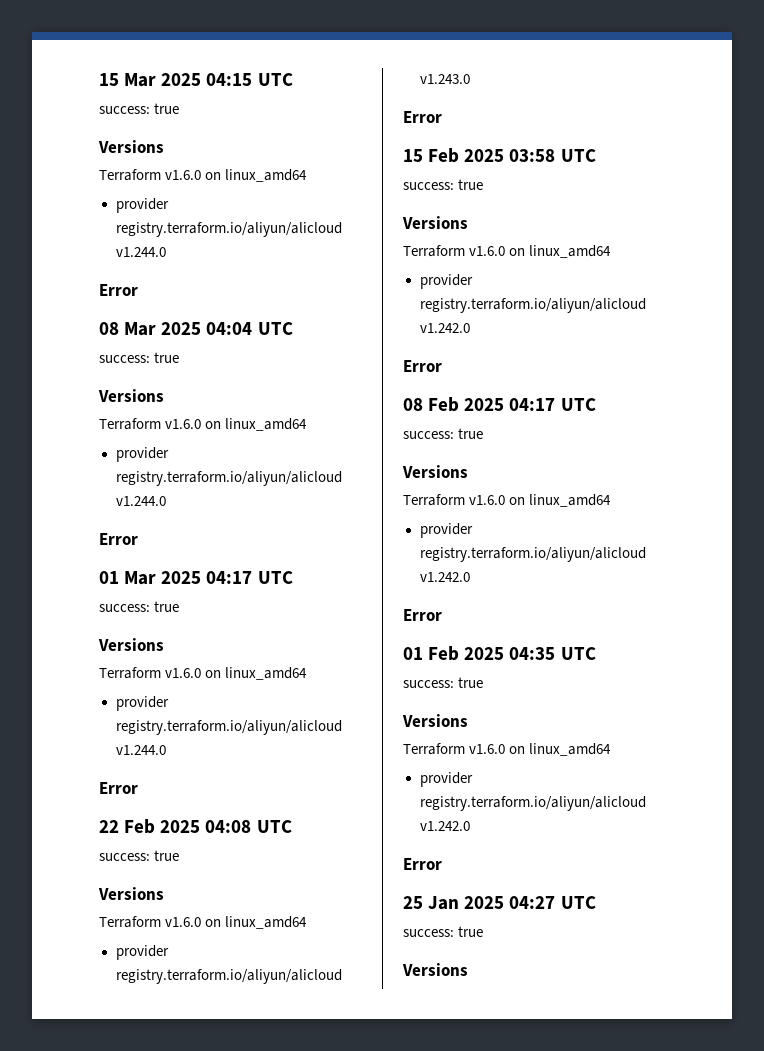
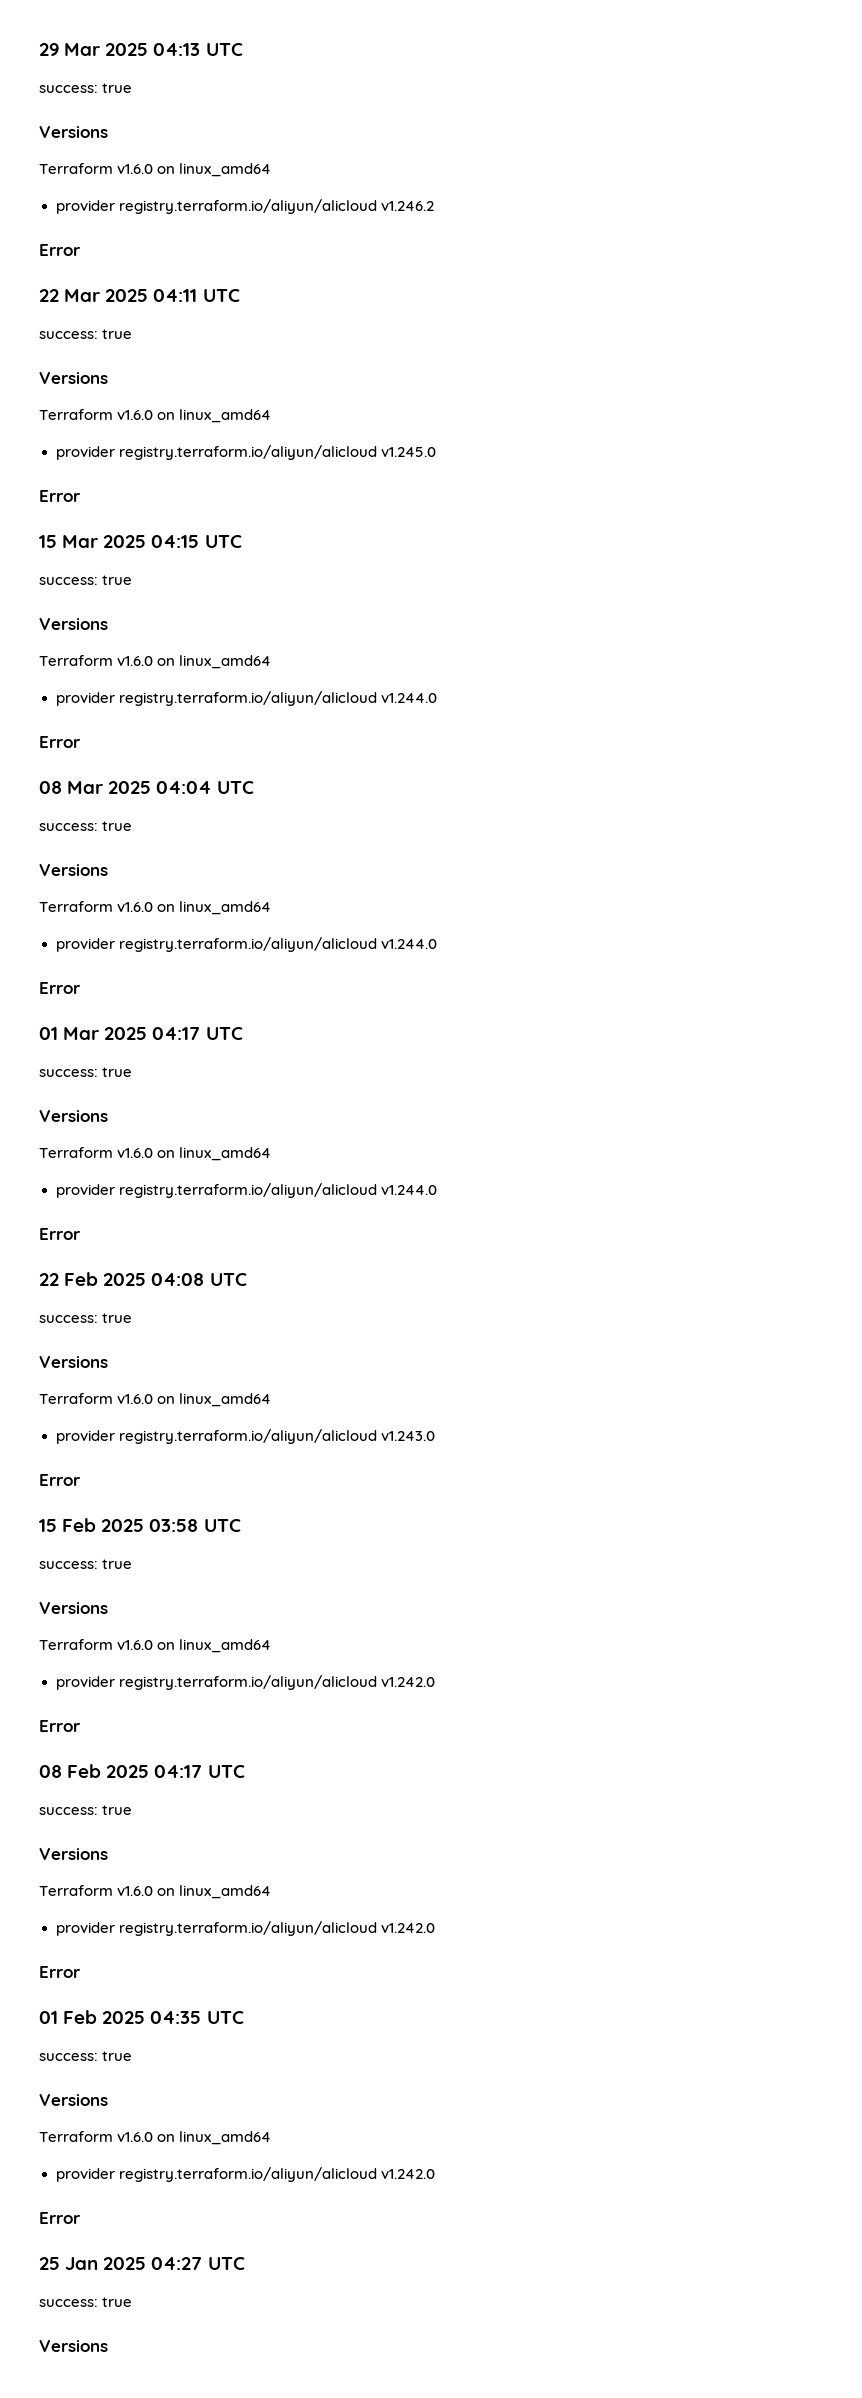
(99, 79) none -> [39,43,243,56] [39,83,133,93] [39,126,108,138] [39,163,272,177] [55,199,434,214] [39,244,81,256] [39,289,240,302] [39,329,133,339] [39,372,108,384] [39,409,272,423] [55,445,436,460] [39,490,81,502] 29 Mar 2025 04:13 UTC // success: true // Versions // Terraform v1.6.0 on linux_amd64 // provider registry.terraform.io/aliyun/alicloud v1.246.2 // Error // 22 Mar 2025 04:11 UTC // success: true // Versions // Terraform v1.6.0 on linux_amd64 // provider registry.terraform.io/aliyun/alicloud v1.245.0 // Error //

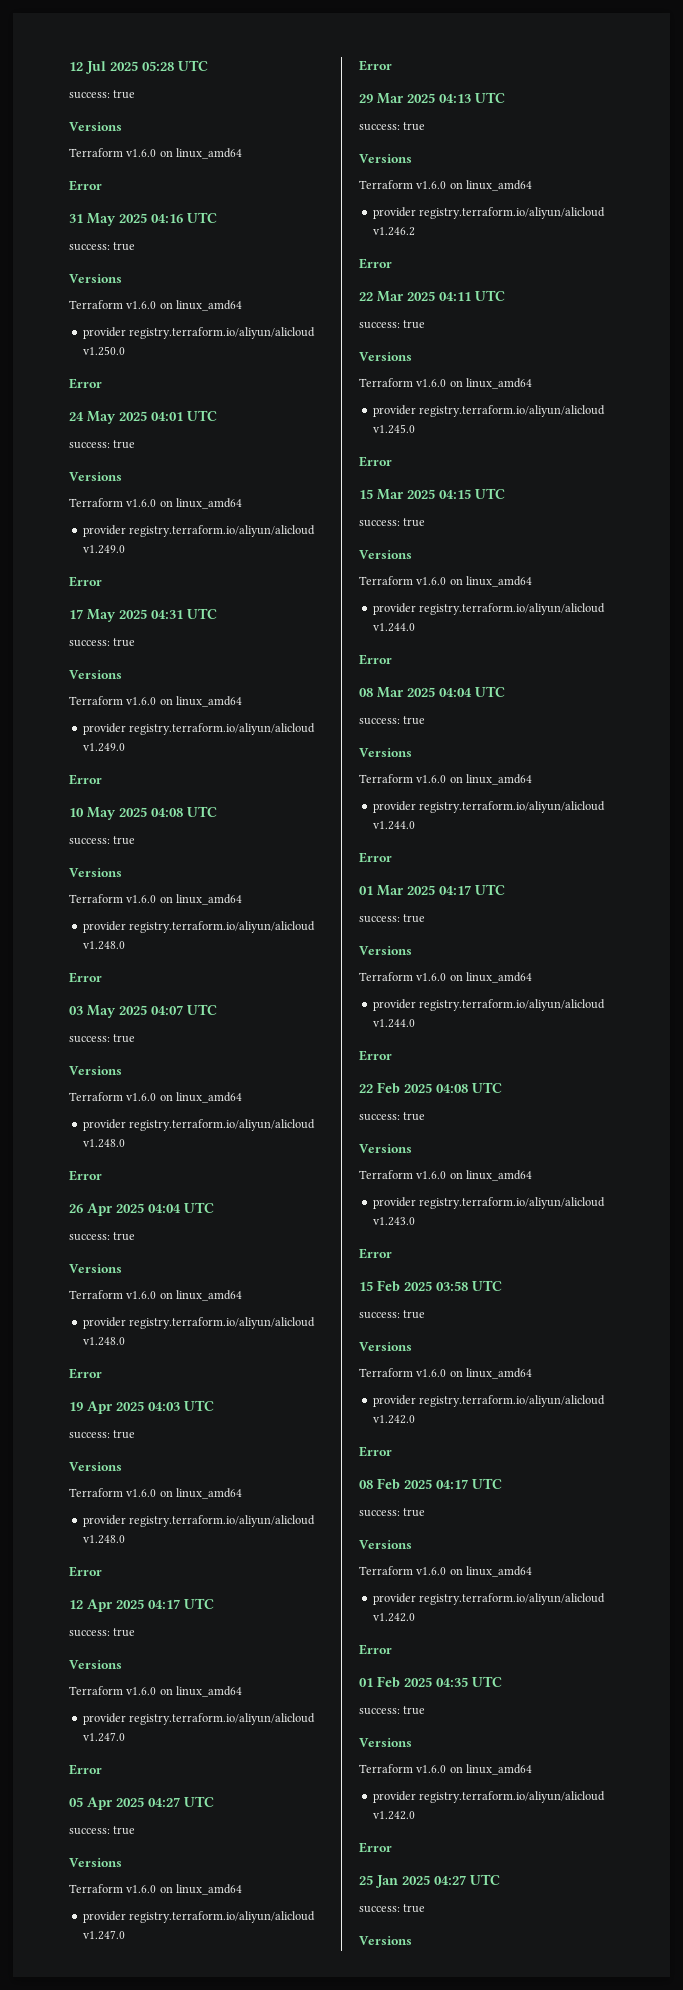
(39, 49) none -> [69,60,208,74] [69,90,136,99] [69,122,122,131] [69,148,243,159] [69,180,102,191] [69,212,217,226] [69,242,136,251] [69,274,122,283] [69,300,243,311] [82,327,316,339] [82,346,125,356] [69,378,102,389] [69,410,217,424] [69,440,136,449] [69,472,122,481] [69,498,243,509] [82,525,316,537] [82,545,125,554] [69,576,102,587] [69,608,217,622] [69,638,136,647] [69,670,122,679] [69,696,243,707] [82,723,316,735] [82,743,125,752] [69,774,102,785] [69,806,217,820] [69,836,136,845] [69,868,122,877] [69,894,243,905] [82,921,316,933] [82,941,125,950] [69,972,102,983] [69,1004,217,1018] [69,1034,136,1043] [69,1066,122,1075] [69,1092,243,1103] [82,1119,316,1131] [82,1139,125,1148] [69,1170,102,1181] [69,1202,214,1216] [69,1232,136,1241] [69,1264,122,1273] [69,1290,243,1301] [82,1317,316,1329] [82,1337,125,1346] [69,1368,102,1379] [69,1400,214,1414] [69,1430,136,1439] [69,1462,122,1471] [69,1488,243,1499] [82,1515,316,1527] [82,1535,125,1544] [69,1566,102,1577] [69,1598,214,1612] [69,1628,136,1637] [69,1660,122,1669] [69,1686,243,1697] [82,1713,316,1725] [82,1732,125,1742] [69,1764,102,1775] [69,1796,214,1810] [69,1826,136,1835] [69,1858,122,1867] [69,1884,243,1895] [82,1911,316,1923] [82,1930,125,1940] [359,60,392,71] 12 Jul 2025 05:28 UTC // success: true // Versions // Terraform v1.6.0 on linux_amd64 // Error // 31 May 2025 04:16 UTC // success: true // Versions // Terraform v1.6.0 on linux_amd64 // provider registry.terraform.io/aliyun/alicloud v1.250.0 // Error // 24 May 2025 04:01 UTC // success: true // Versions // Terraform v1.6.0 on linux_amd64 // provider registry.terraform.io/aliyun/alicloud v1.249.0 // Error // 17 May 2025 04:31 UTC // success: true // Versions // Terraform v1.6.0 on linux_amd64 // provider registry.terraform.io/aliyun/alicloud v1.249.0 // Error // 10 May 2025 04:08 UTC // success: true // Versions // Terraform v1.6.0 on linux_amd64 // provider registry.terraform.io/aliyun/alicloud v1.248.0 // Error // 03 May 2025 04:07 UTC // success: true // Versions // Terraform v1.6.0 on linux_amd64 // provider registry.terraform.io/aliyun/alicloud v1.248.0 // Error // 26 Apr 2025 04:04 UTC // success: true // Versions // Terraform v1.6.0 on linux_amd64 // provider registry.terraform.io/aliyun/alicloud v1.248.0 // Error // 19 Apr 2025 04:03 UTC // success: true // Versions // Terraform v1.6.0 on linux_amd64 // provider registry.terraform.io/aliyun/alicloud v1.248.0 // Error // 12 Apr 2025 04:17 UTC // success: true // Versions // Terraform v1.6.0 on linux_amd64 // provider registry.terraform.io/aliyun/alicloud v1.247.0 // Error // 05 Apr 2025 04:27 UTC // success: true // Versions // Terraform v1.6.0 on linux_amd64 // provider registry.terraform.io/aliyun/alicloud v1.247.0 // Error //

